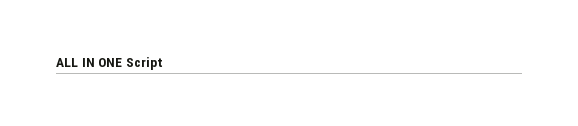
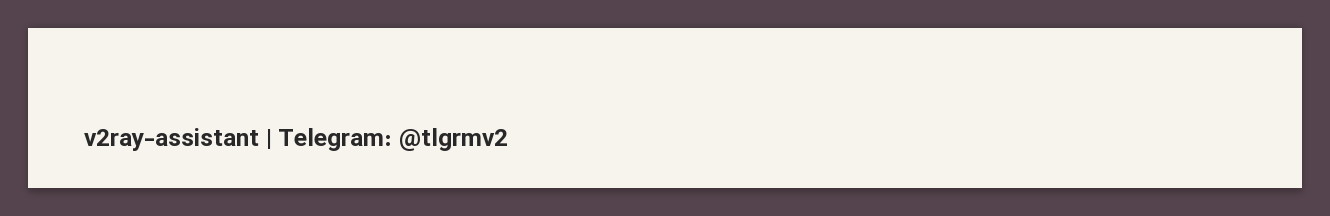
[56,57,163,70] ALL IN ONE Script -> [84,128,508,151] v2ray-assistant | Telegram: @tlgrmv2

